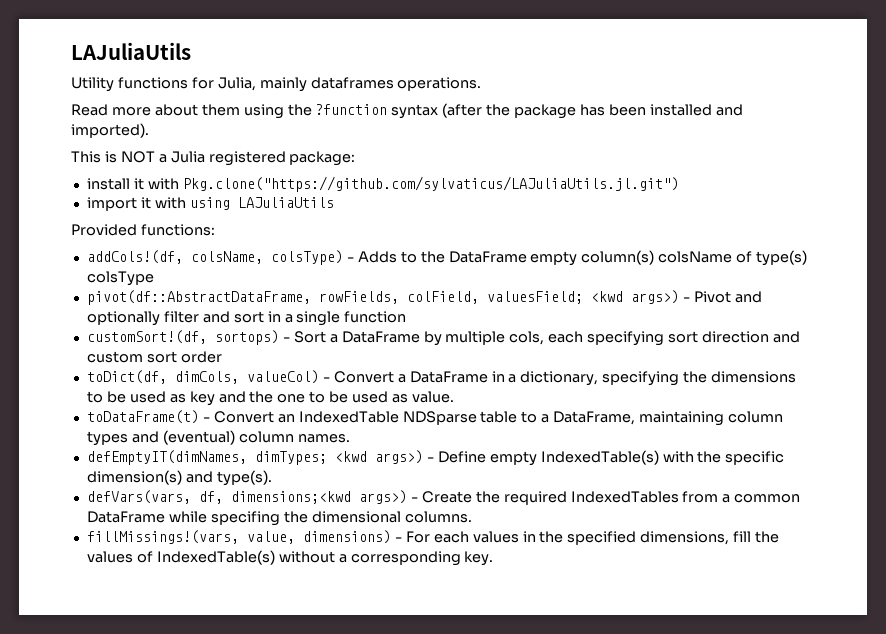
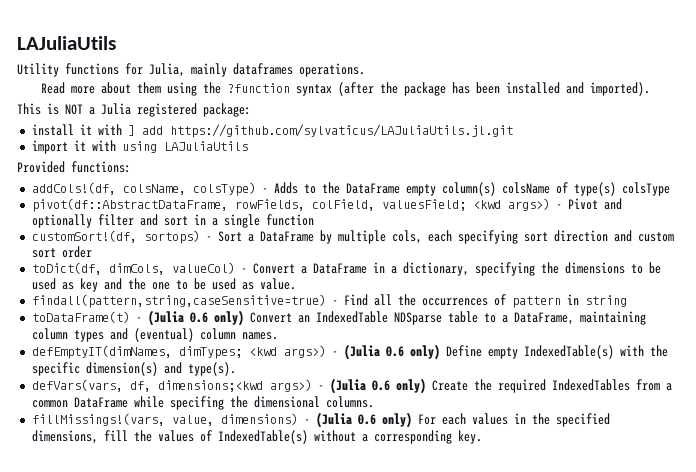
[182,176,679,192] Pkg.clone("https://github.com/sylvaticus/LAJuliaUtils.jl.git") -> [127,124,513,138] ] add https://github.com/sylvaticus/LAJuliaUtils.jl.git
(454, 397) none -> [31,294,627,308] // findall(pattern,string,caseSensitive=true) - Find all the occurrences of pattern in string
(210, 419) none -> [147,310,244,326] (Julia 0.6 only)
(434, 459) none -> [343,344,440,360] (Julia 0.6 only)
(418, 499) none -> [329,378,426,394] (Julia 0.6 only)
(402, 539) none -> [315,412,412,428] (Julia 0.6 only)

